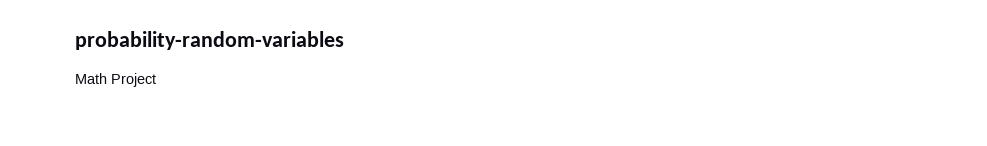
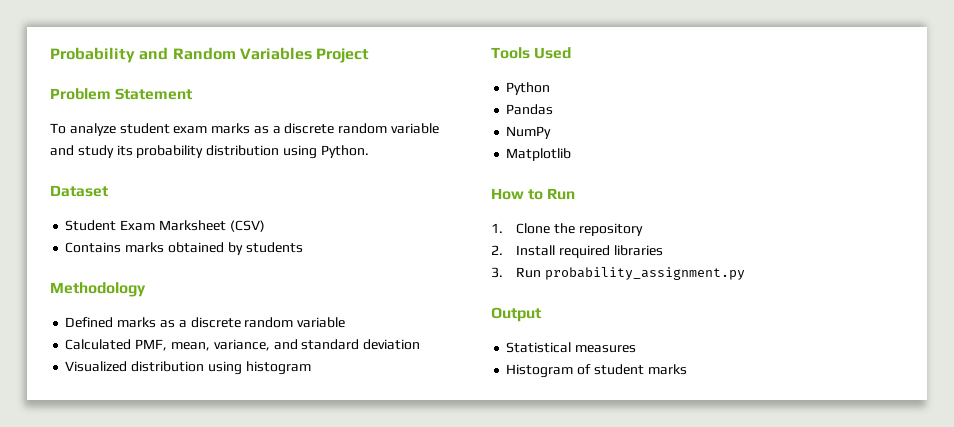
[75,31,344,50] [75,73,156,87] probability-random-variables // Math Project -> [50,47,370,63] [50,88,193,100] [50,123,440,136] [50,145,369,159] [50,185,108,197] [65,220,265,232] [65,242,303,255] [50,282,146,297] [65,317,346,328] [65,339,421,351] [65,361,311,375] [491,47,572,59] [506,82,551,95] [506,104,554,115] [506,126,552,139] [506,148,572,161] [491,188,576,200] [491,223,643,236] [491,245,663,258] [491,267,746,280] [491,307,541,322] [506,342,637,353] [506,364,687,378] Probability and Random Variables Project // Problem Statement // To analyze student exam marks as a discrete random variable and study its probability distribution using Python. // Dataset // Student Exam Marksheet (CSV) // Contains marks obtained by students // Methodology // Defined marks as a discrete random variable // Calculated PMF, mean, variance, and standard deviation // Visualized distribution using histogram // Tools Used // Python // Pandas // NumPy // Matplotlib // How to Run // 1. Clone the repository // 2. Install required libraries // 3. Run probability_assignment.py // Output // Statistical measures // Histogram of student marks

